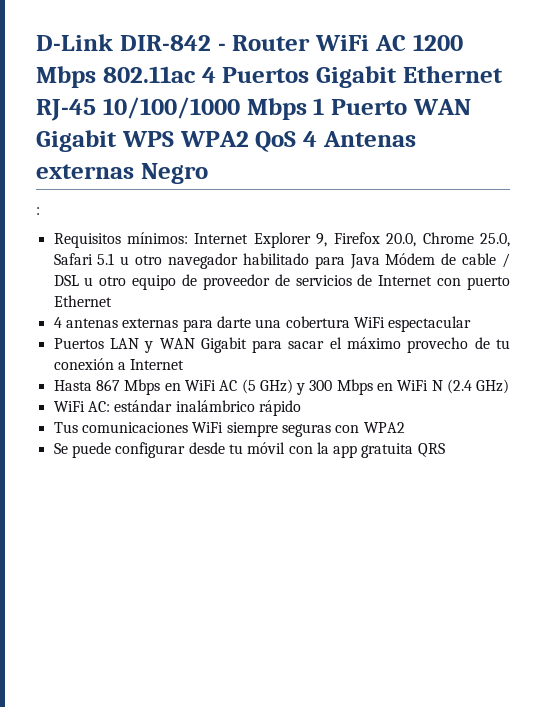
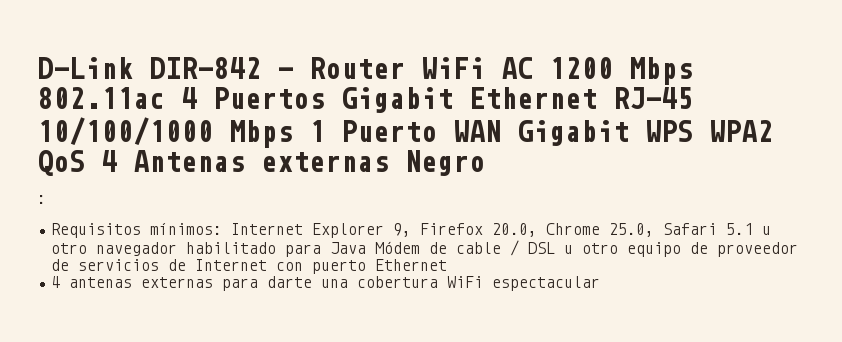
[53,337,511,353] [53,358,185,370] [53,379,510,395] [53,400,301,416] [53,422,405,437] [53,442,445,458] // Puertos LAN y WAN Gigabit para sacar el máximo provecho de tu conexión a Internet // Hasta 867 Mbps en WiFi AC (5 GHz) y 300 Mbps en WiFi N (2.4 GHz) // WiFi AC: estándar inalámbrico rápido // Tus comunicaciones WiFi siempre seguras con WPA2 // Se puede configurar desde tu móvil con la app gratuita QRS -> (601, 283) none

